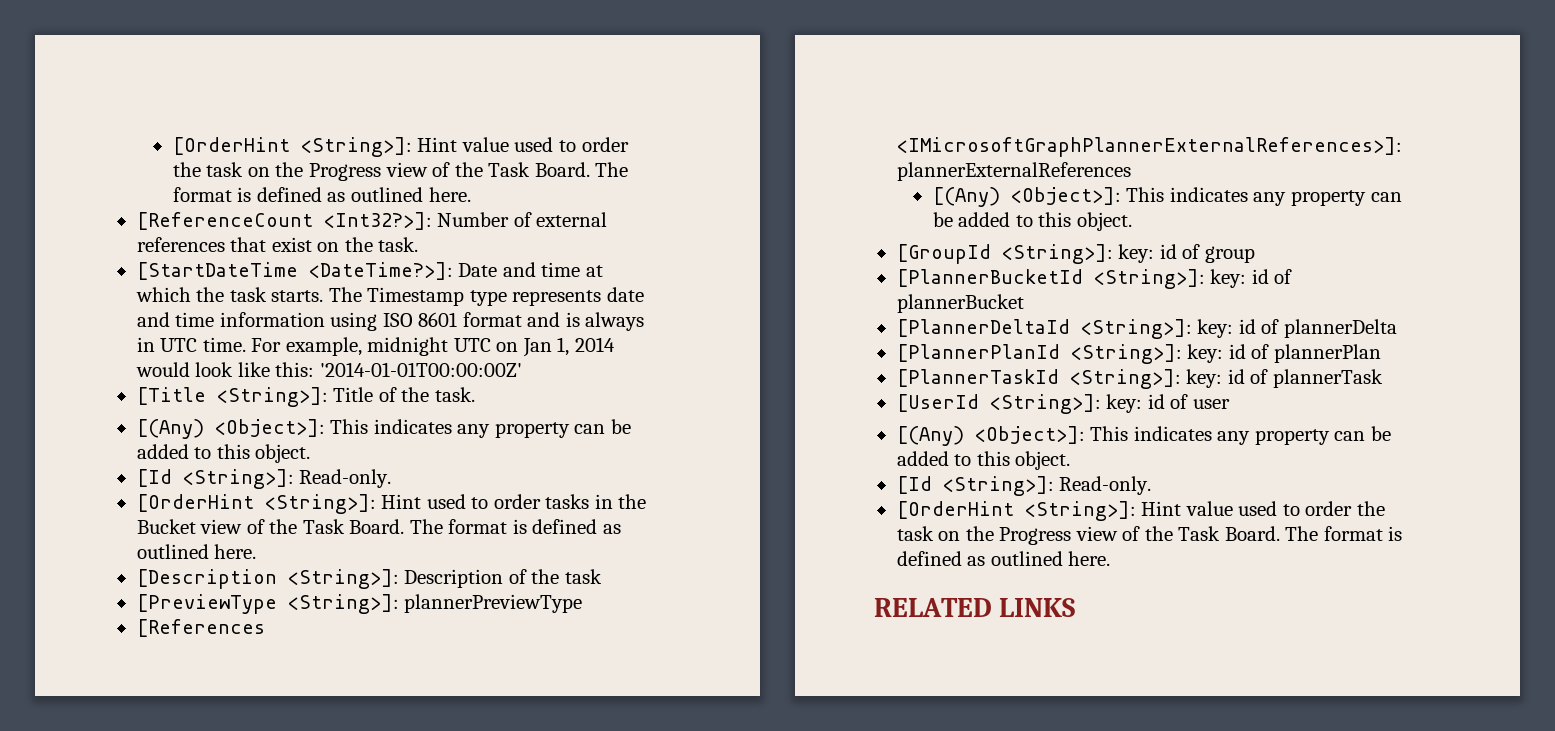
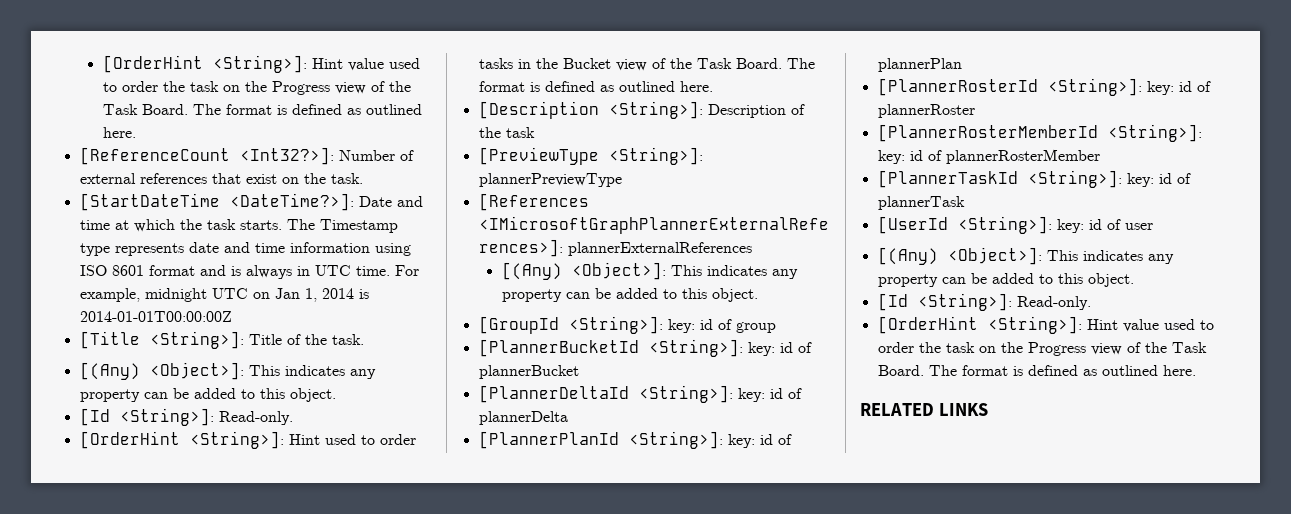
[135,362,522,377] would look like this: '2014-01-01T00:00:00Z' -> [358,289,369,299] [79,311,232,322] is 2014-01-01T00:00:00Z
(1381, 353) none -> [877,78,1211,96] [877,104,975,118] [877,124,1202,142] [877,149,1100,164] // [PlannerRosterId <String>]: key: id of plannerRoster // [PlannerRosterMemberId <String>]: key: id of plannerRosterMember

